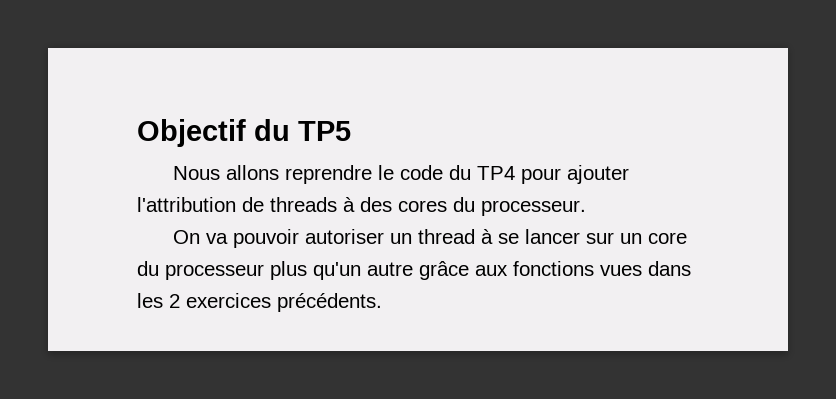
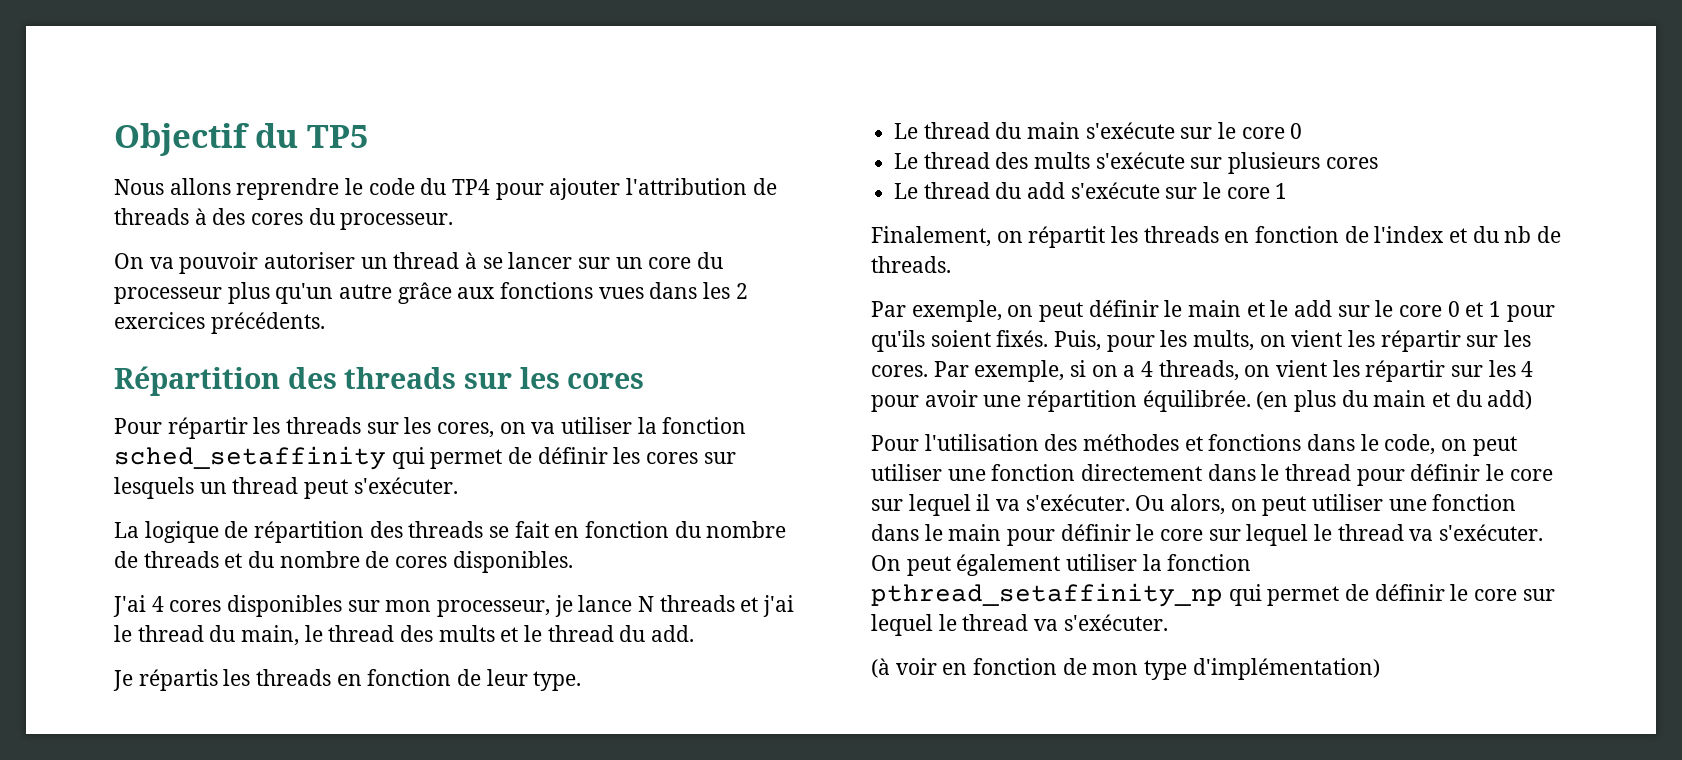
(382, 302) none -> [114,366,645,396] [114,417,747,439] [114,446,736,470] [114,477,458,499] [114,521,787,543] [114,551,573,573] [113,595,795,617] [114,625,695,646] [113,669,582,691] [894,122,1303,139] [894,152,1378,174] [894,182,1288,199] [871,226,1562,248] [871,256,951,273] [871,300,1555,322] [871,330,1532,352] [871,360,1534,382] [871,390,1533,412] [871,434,1517,456] [871,464,1553,486] [871,494,1517,516] [871,524,1544,546] [871,554,1252,576] [871,583,1555,607] [871,614,1168,636] [871,658,1380,680] // Répartition des threads sur les cores // Pour répartir les threads sur les cores, on va utiliser la fonction sched_setaffinity qui permet de définir les cores sur lesquels un thread peut s'exécuter. // La logique de répartition des threads se fait en fonction du nombre de threads et du nombre de cores disponibles. // J'ai 4 cores disponibles sur mon processeur, je lance N threads et j'ai le thread du main, le thread des mults et le thread du add. // Je répartis les threads en fonction de leur type. // Le thread du main s'exécute sur le core 0 // Le thread des mults s'exécute sur plusieurs cores // Le thread du add s'exécute sur le core 1 // Finalement, on répartit les threads en fonction de l'index et du nb de threads. // Par exemple, on peut définir le main et le add sur le core 0 et 1 pour qu'ils soient fixés. Puis, pour les mults, on vient les répartir sur les cores. Par exemple, si on a 4 threads, on vient les répartir sur les 4 pour avoir une répartition équilibrée. (en plus du main et du add) // Pour l'utilisation des méthodes et fonctions dans le code, on peut utiliser une fonction directement dans le thread pour définir le core sur lequel il va s'exécuter. Ou alors, on peut utiliser une fonction dans le main pour définir le core sur lequel le thread va s'exécuter. On peut également utiliser la fonction pthread_setaffinity_np qui permet de définir le core sur lequel le thread va s'exécuter. // (à voir en fonction de mon type d'implémentation)

